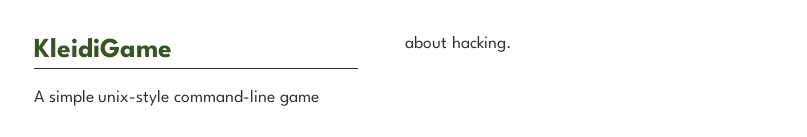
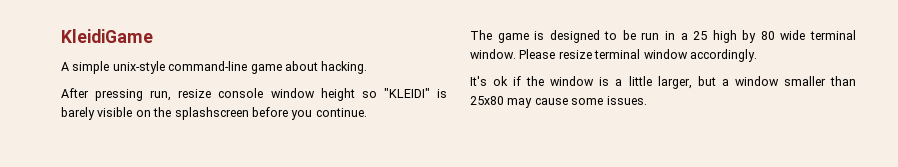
(511, 43) none -> [61,88,447,101] [61,107,367,120] [470,30,856,43] [470,49,757,62] [470,76,856,89] [470,96,647,108] // After pressing run, resize console window height so "KLEIDI" is barely visible on the splashscreen before you continue. // The game is designed to be run in a 25 high by 80 wide terminal window. Please resize terminal window accordingly. // It's ok if the window is a little larger, but a window smaller than 25x80 may cause some issues.

